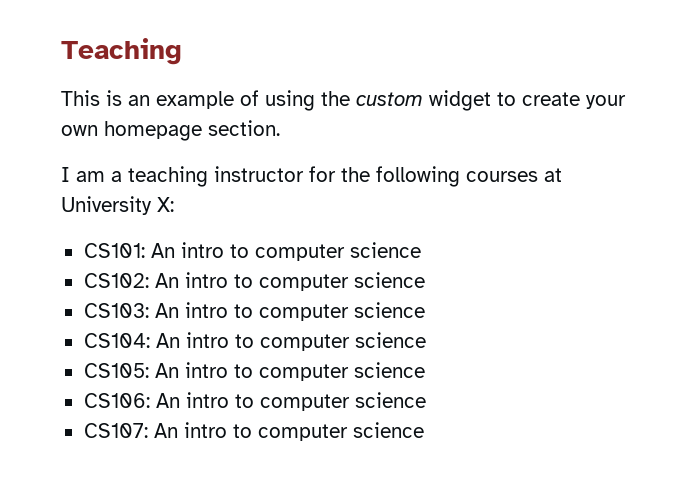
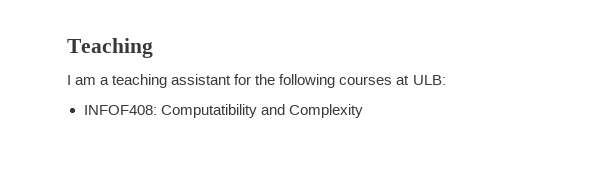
[61,90,626,111] [61,120,280,141] // This is an example of using the custom widget to create your own homepage section. -> (153, 48) none
[214,166,304,182] instructor -> [171,74,232,85] assistant
[61,196,174,215] [83,242,421,261] [83,272,425,291] [83,302,425,321] [83,332,426,351] [83,362,425,381] [83,392,426,411] [83,422,424,441] University X: // CS101: An intro to computer science // CS102: An intro to computer science // CS103: An intro to computer science // CS104: An intro to computer science // CS105: An intro to computer science // CS106: An intro to computer science // CS107: An intro to computer science -> [412,75,446,85] [83,104,363,118] ULB: // INFOF408: Computatibility and Complexity

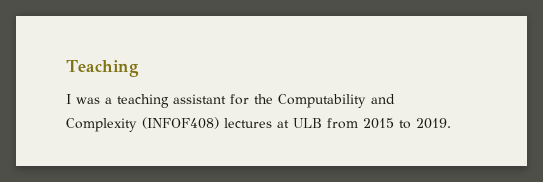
[75,77,97,85] am -> [76,97,100,104] was
[279,74,446,88] [83,104,363,118] following courses at ULB: // INFOF408: Computatibility and Complexity -> [278,94,395,108] [66,117,451,132] Computability and Complexity (INFOF408) lectures at ULB from 2015 to 2019.

